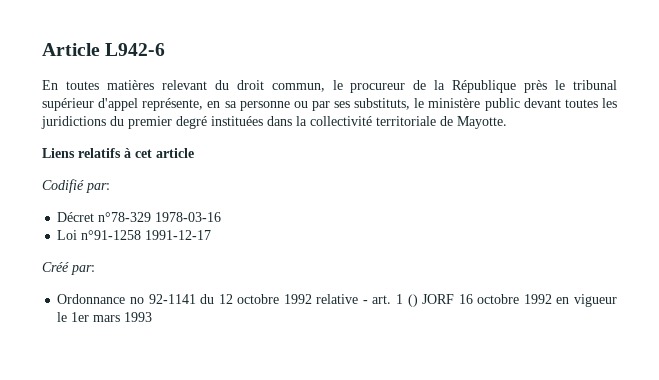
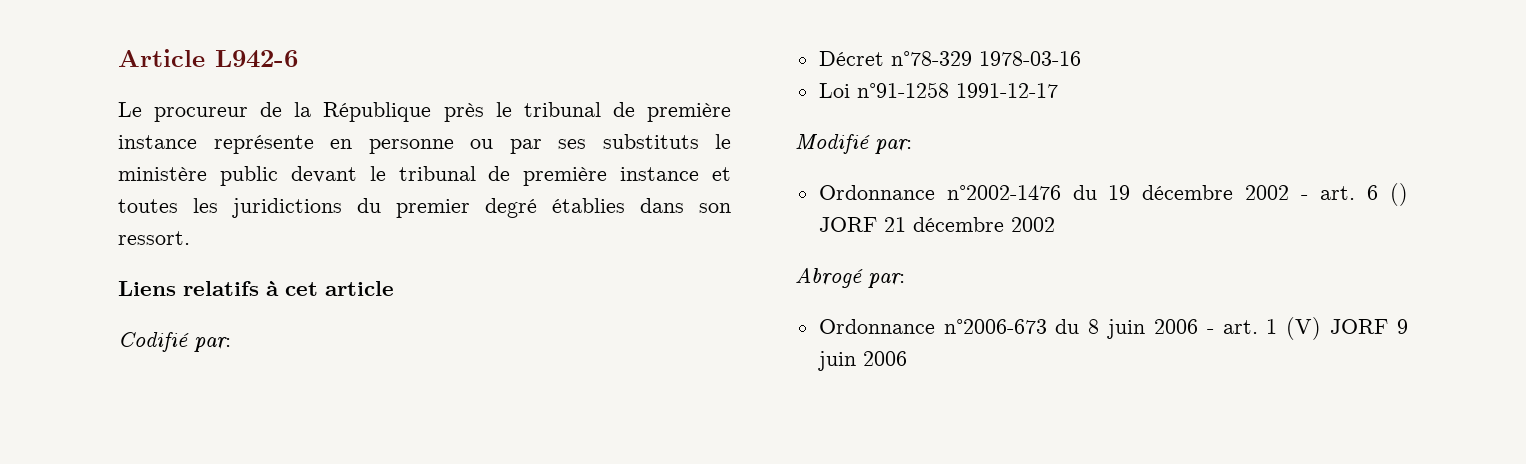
[42,80,343,92] En toutes matières relevant du droit commun, le -> [118,102,142,117] Le
[42,98,237,111] supérieur d'appel représente, en sa -> [612,102,731,122] [118,135,352,154] de première instance représente en
[354,98,411,110] substituts, -> [602,134,699,149] substituts
(561, 103) none -> [369,166,731,186] le tribunal de première instance et
[211,116,507,129] instituées dans la collectivité territoriale de Mayotte. -> [552,198,731,213] [118,231,190,245] établies dans son ressort.
[42,262,95,275] [57,294,617,307] [57,312,153,322] Créé par: // Ordonnance no 92-1141 du 12 octobre 1992 relative - art. 1 () JORF 16 octobre 1992 en vigueur le 1er mars 1993 -> [795,134,912,154] [818,183,1409,206] [818,217,1055,232] [795,267,905,288] [818,317,1409,340] [817,351,907,371] Modifié par: // Ordonnance n°2002-1476 du 19 décembre 2002 - art. 6 () JORF 21 décembre 2002 // Abrogé par: // Ordonnance n°2006-673 du 8 juin 2006 - art. 1 (V) JORF 9 juin 2006

